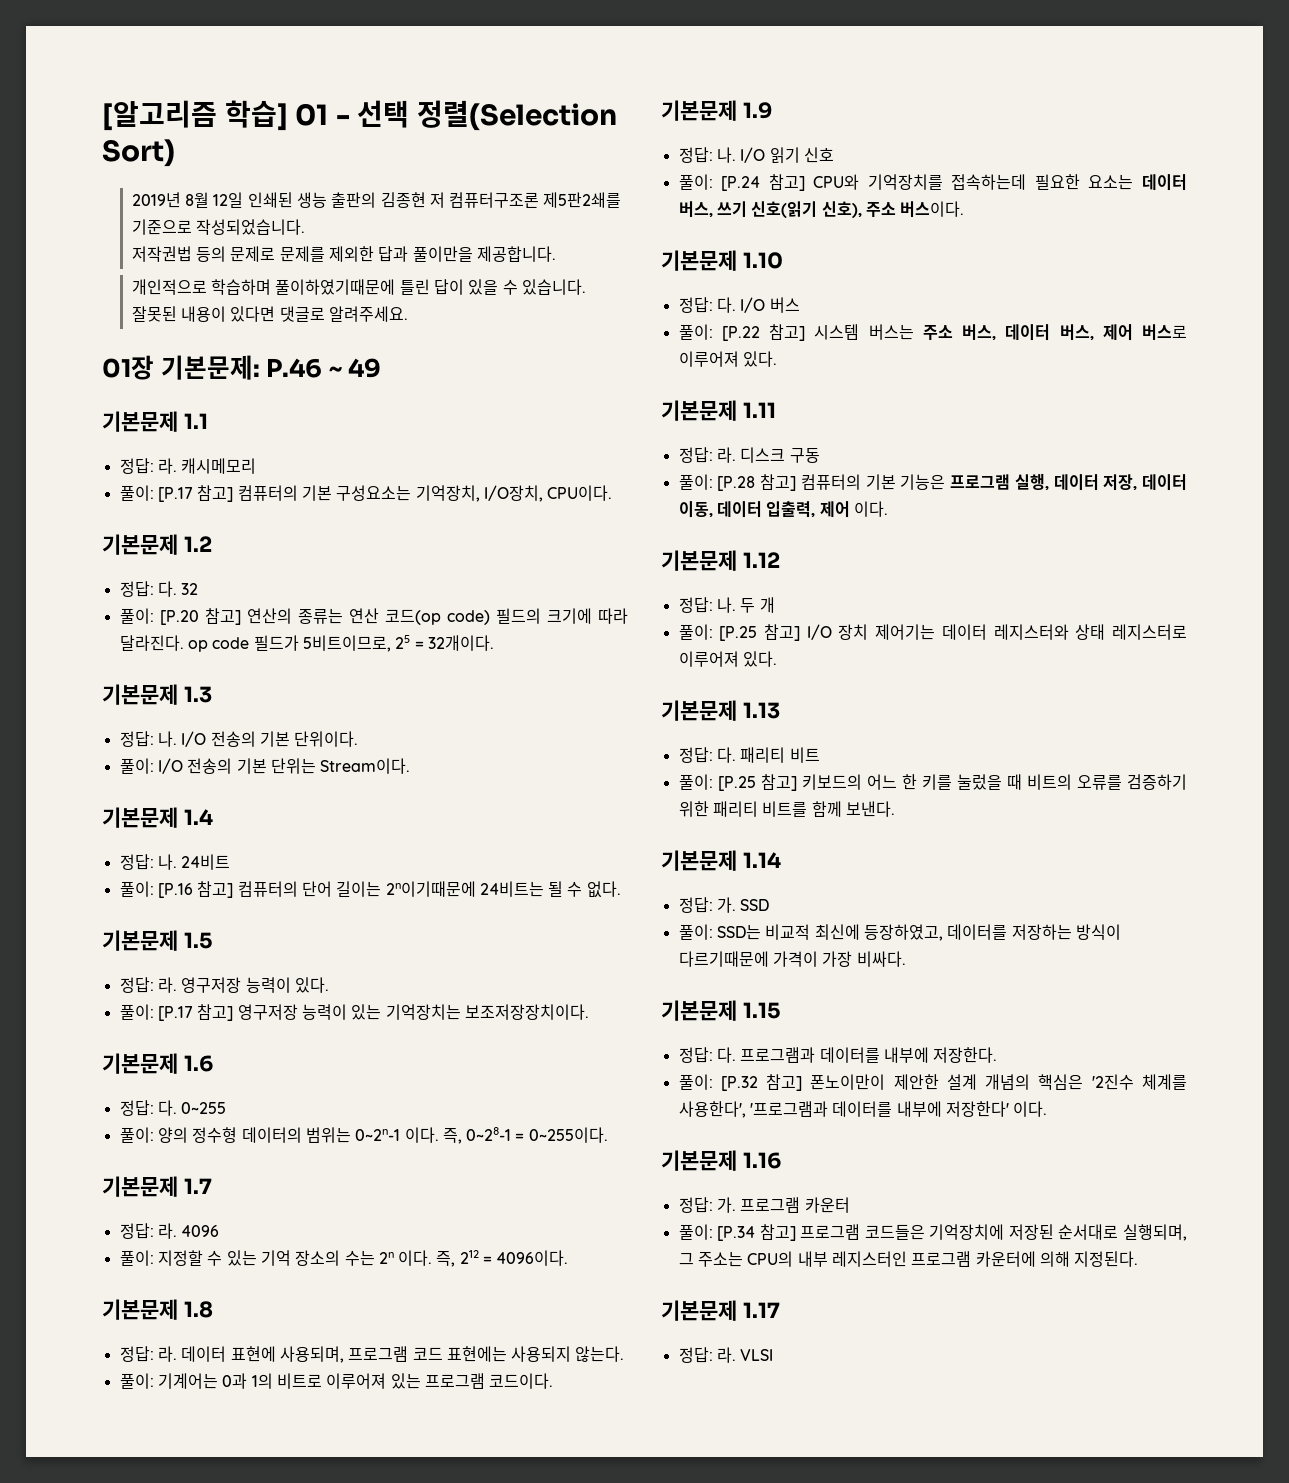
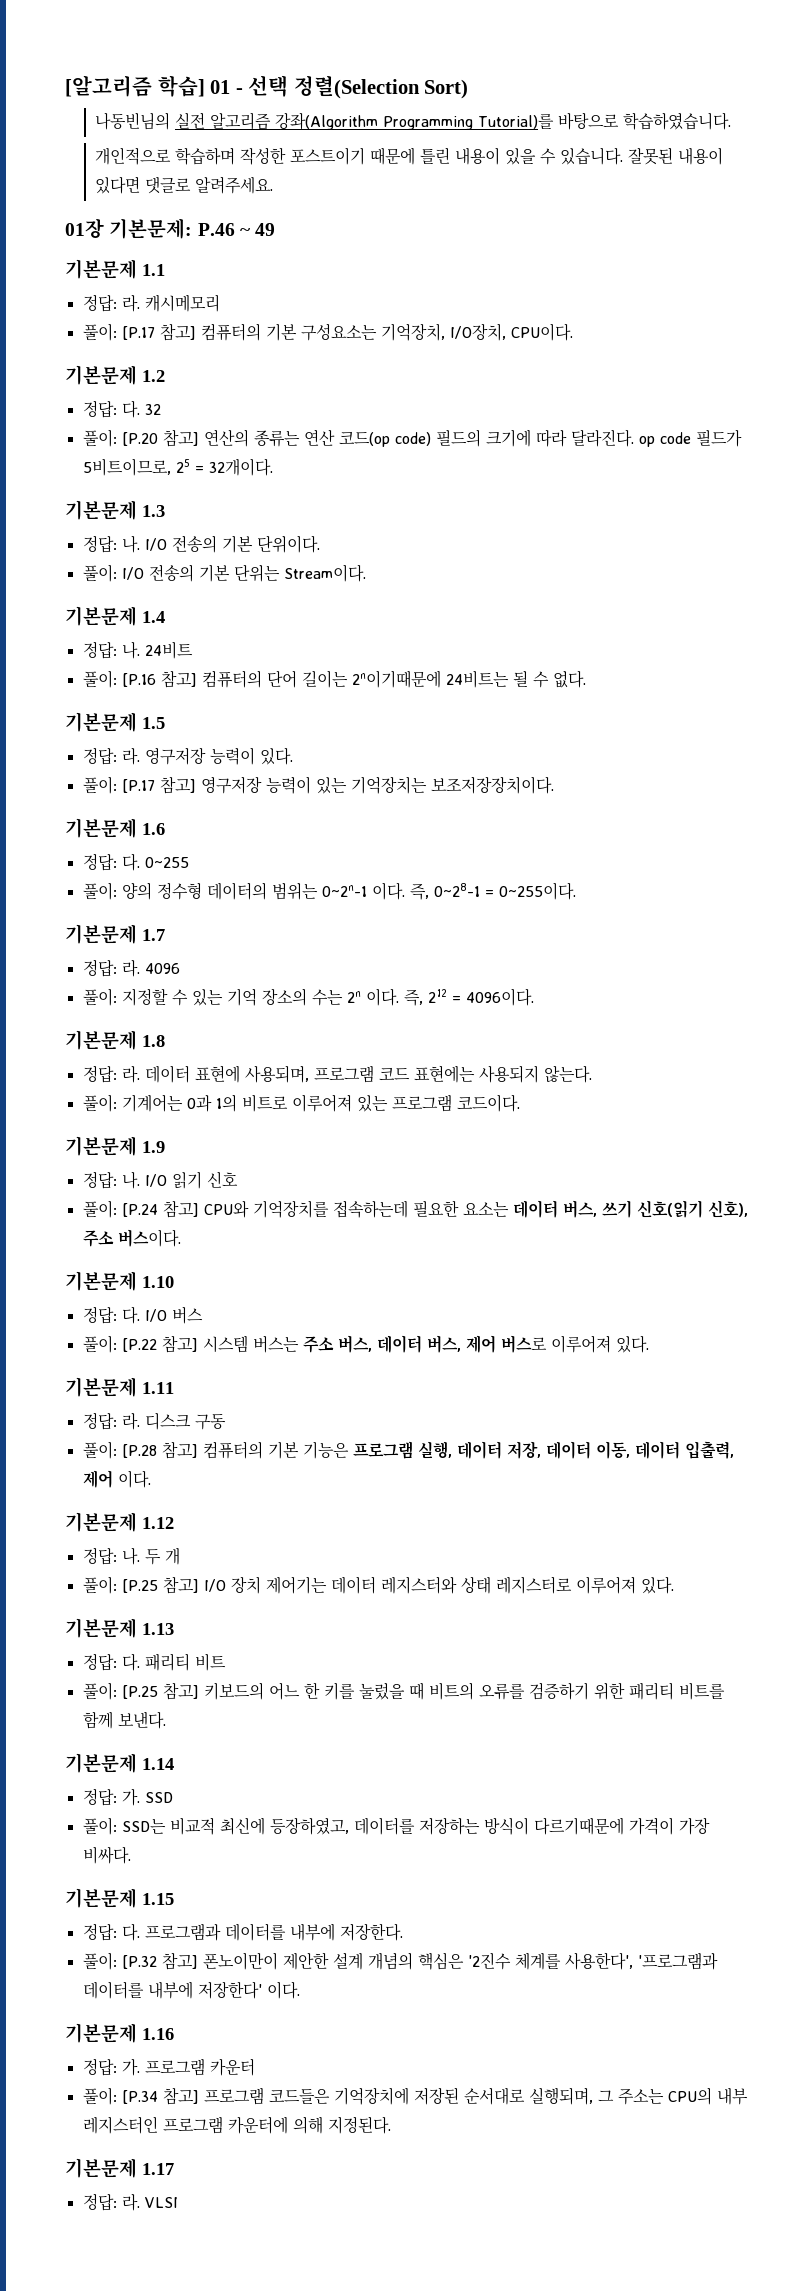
[131,192,622,208] [131,219,305,235] [131,246,556,262] [131,279,464,295] 2019년 8월 12일 인쇄된 생능 출판의 김종현 저 컴퓨터구조론 제5판2쇄를 기준으로 작성되었습니다. // 저작권법 등의 문제로 문제를 제외한 답과 풀이만을 제공합니다. // 개인적으로 학습하며 풀이하였기때문에 틀린 답이 -> [94,112,731,130] [94,147,500,165] 나동빈님의 실전 알고리즘 강좌(Algorithm Programming Tutorial)를 바탕으로 학습하였습니다. // 개인적으로 학습하며 작성한 포스트이기 때문에 틀린 내용이

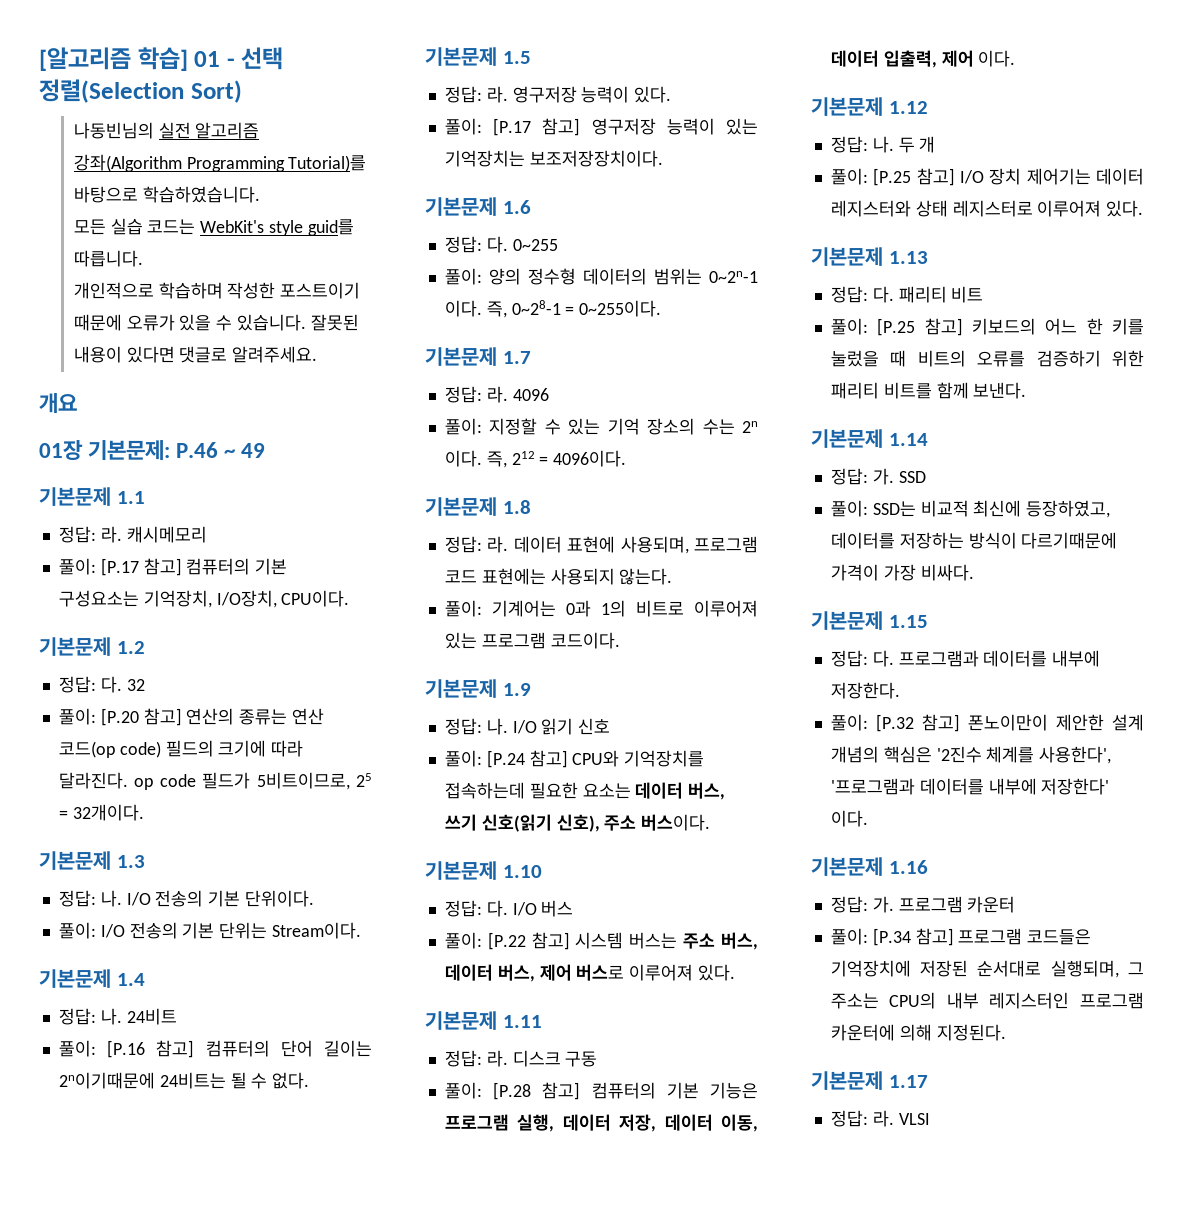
(731, 121) none -> [73,218,355,236] [73,250,143,267] // 모든 실습 코드는 WebKit's style guid를 따릅니다.
[419,147,500,165] 틀린 내용이 -> [126,314,175,331] 오류가
(273, 185) none -> [39,393,77,414] // 개요

